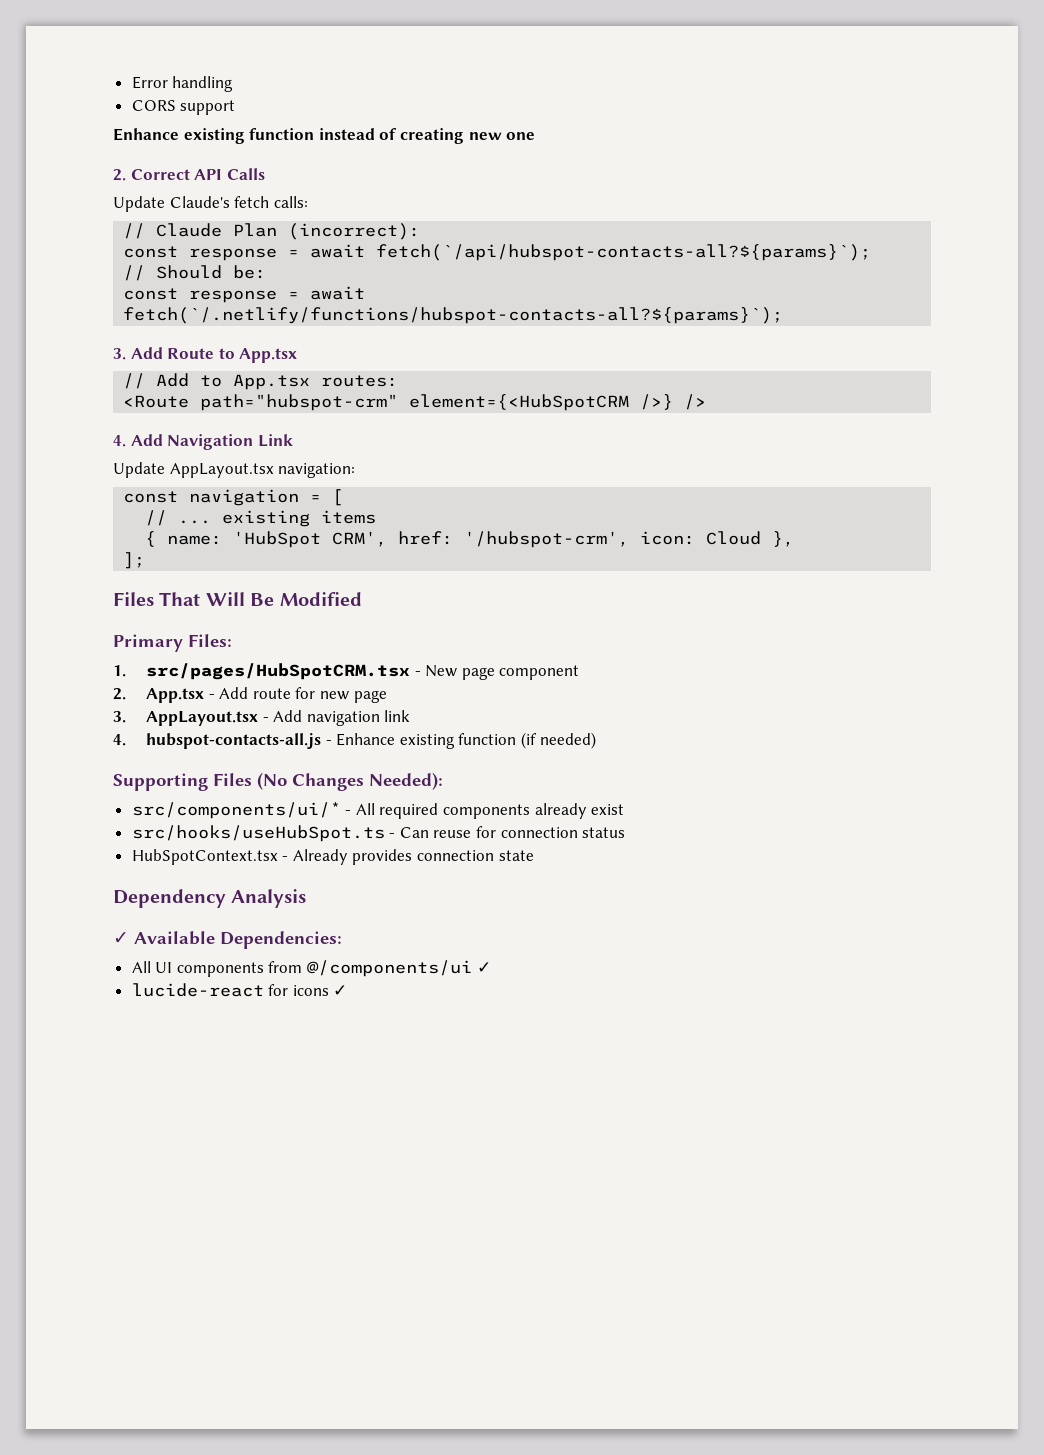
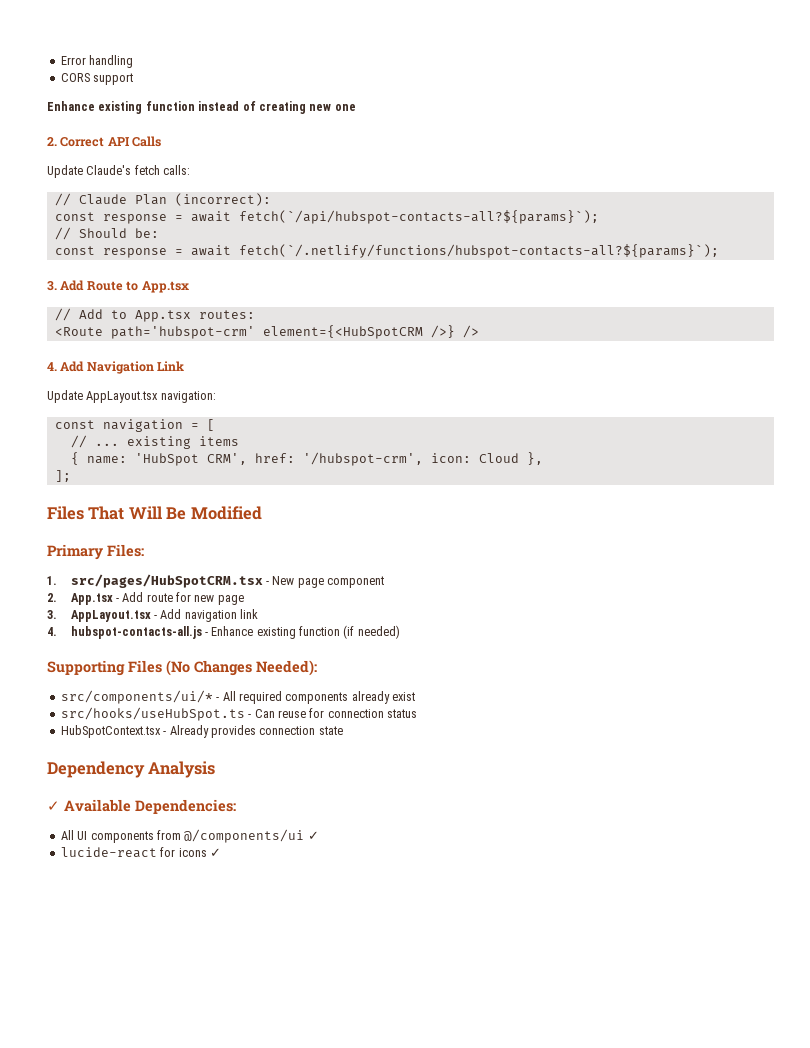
[200,394,399,411] path="hubspot-crm" -> [110,326,255,339] path='hubspot-crm'

